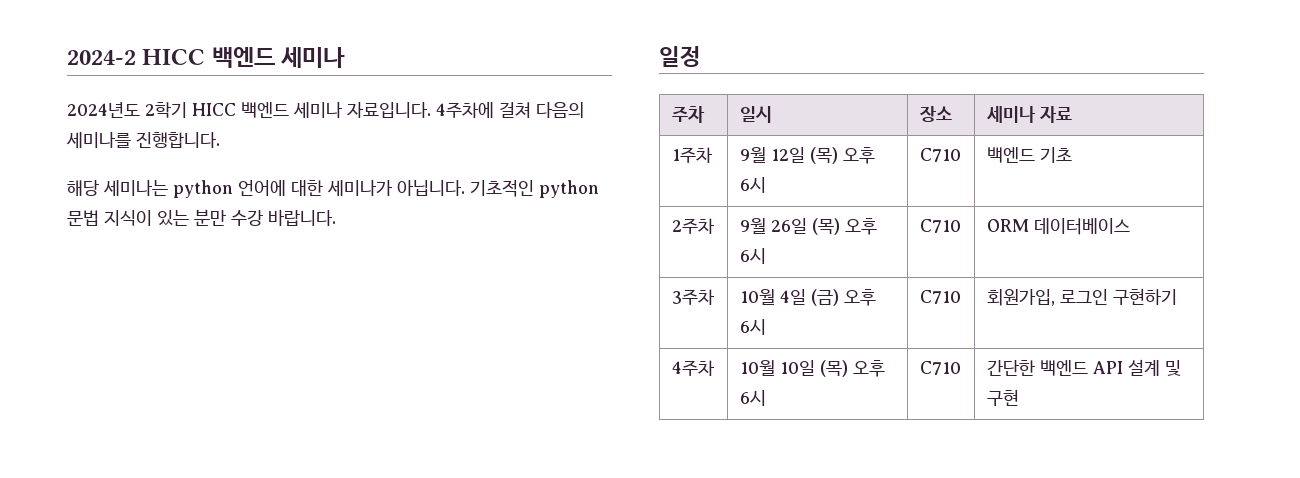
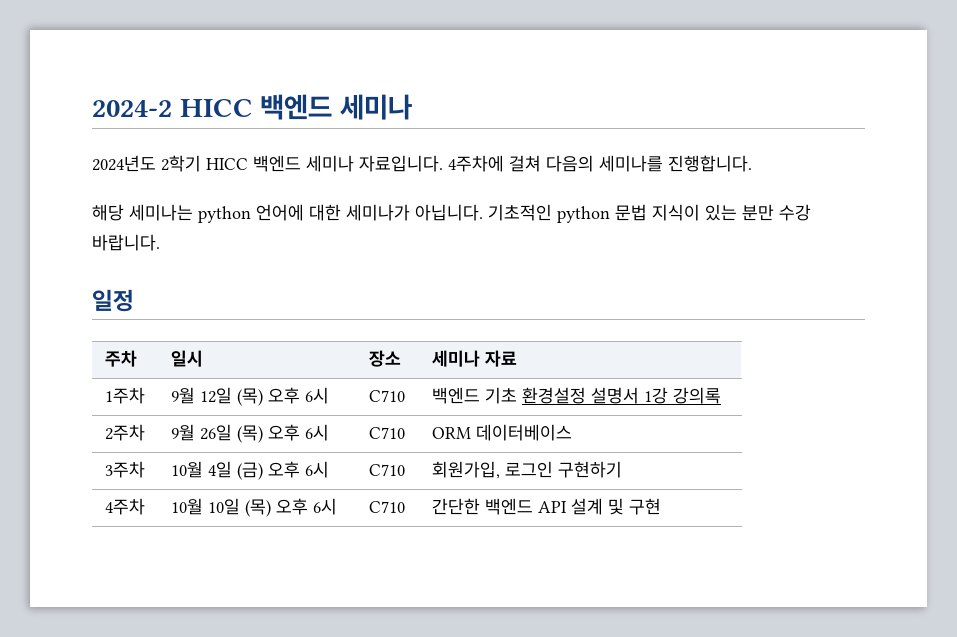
(1072, 155) none -> [521,387,721,404] 환경설정 설명서 1강 강의록

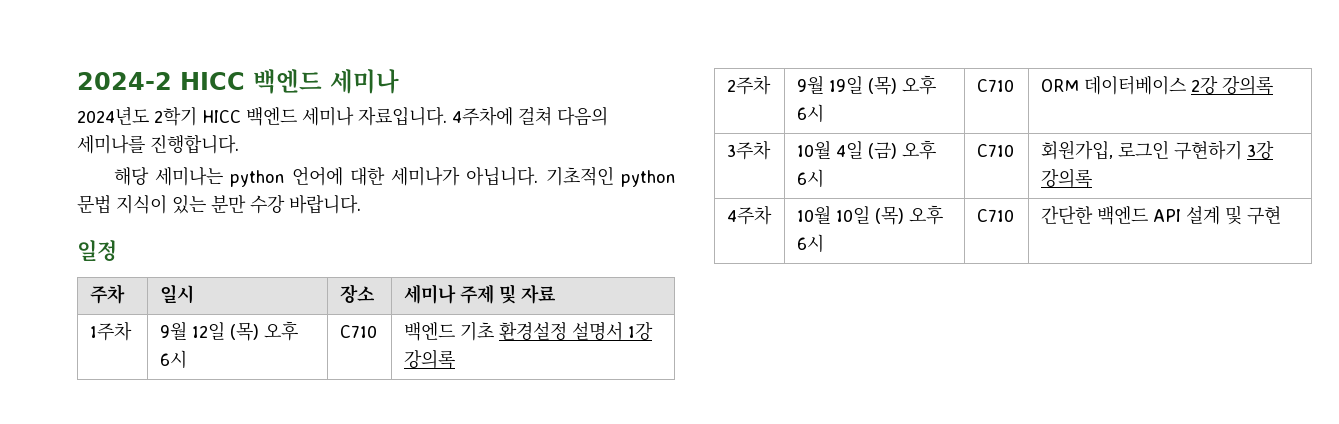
(480, 358) none -> [459,284,516,304] 주제 및
[199,424,232,441] 26일 -> [828,76,863,94] 19일
(572, 432) none -> [1190,75,1273,95] 2강 강의록
(622, 469) none -> [1246,140,1274,159] [1040,168,1092,188] 3강 강의록

